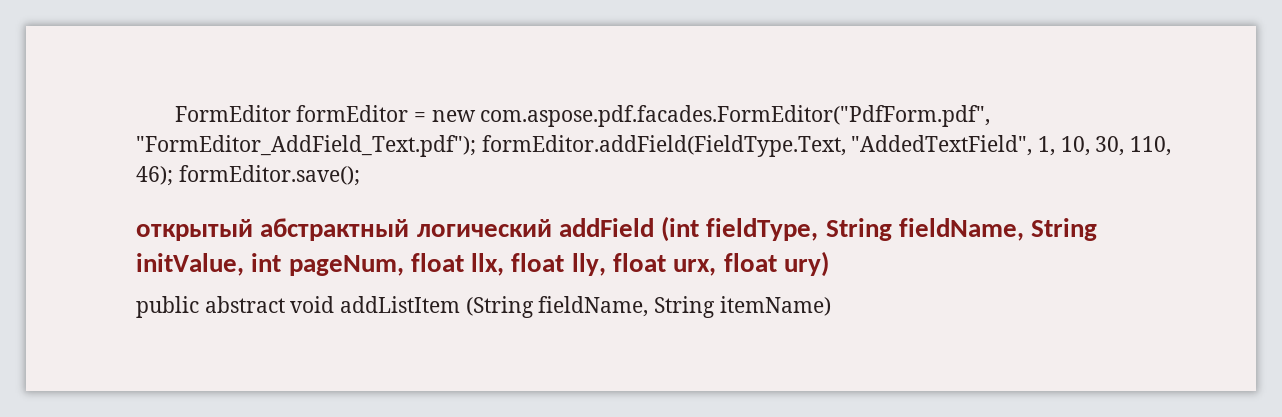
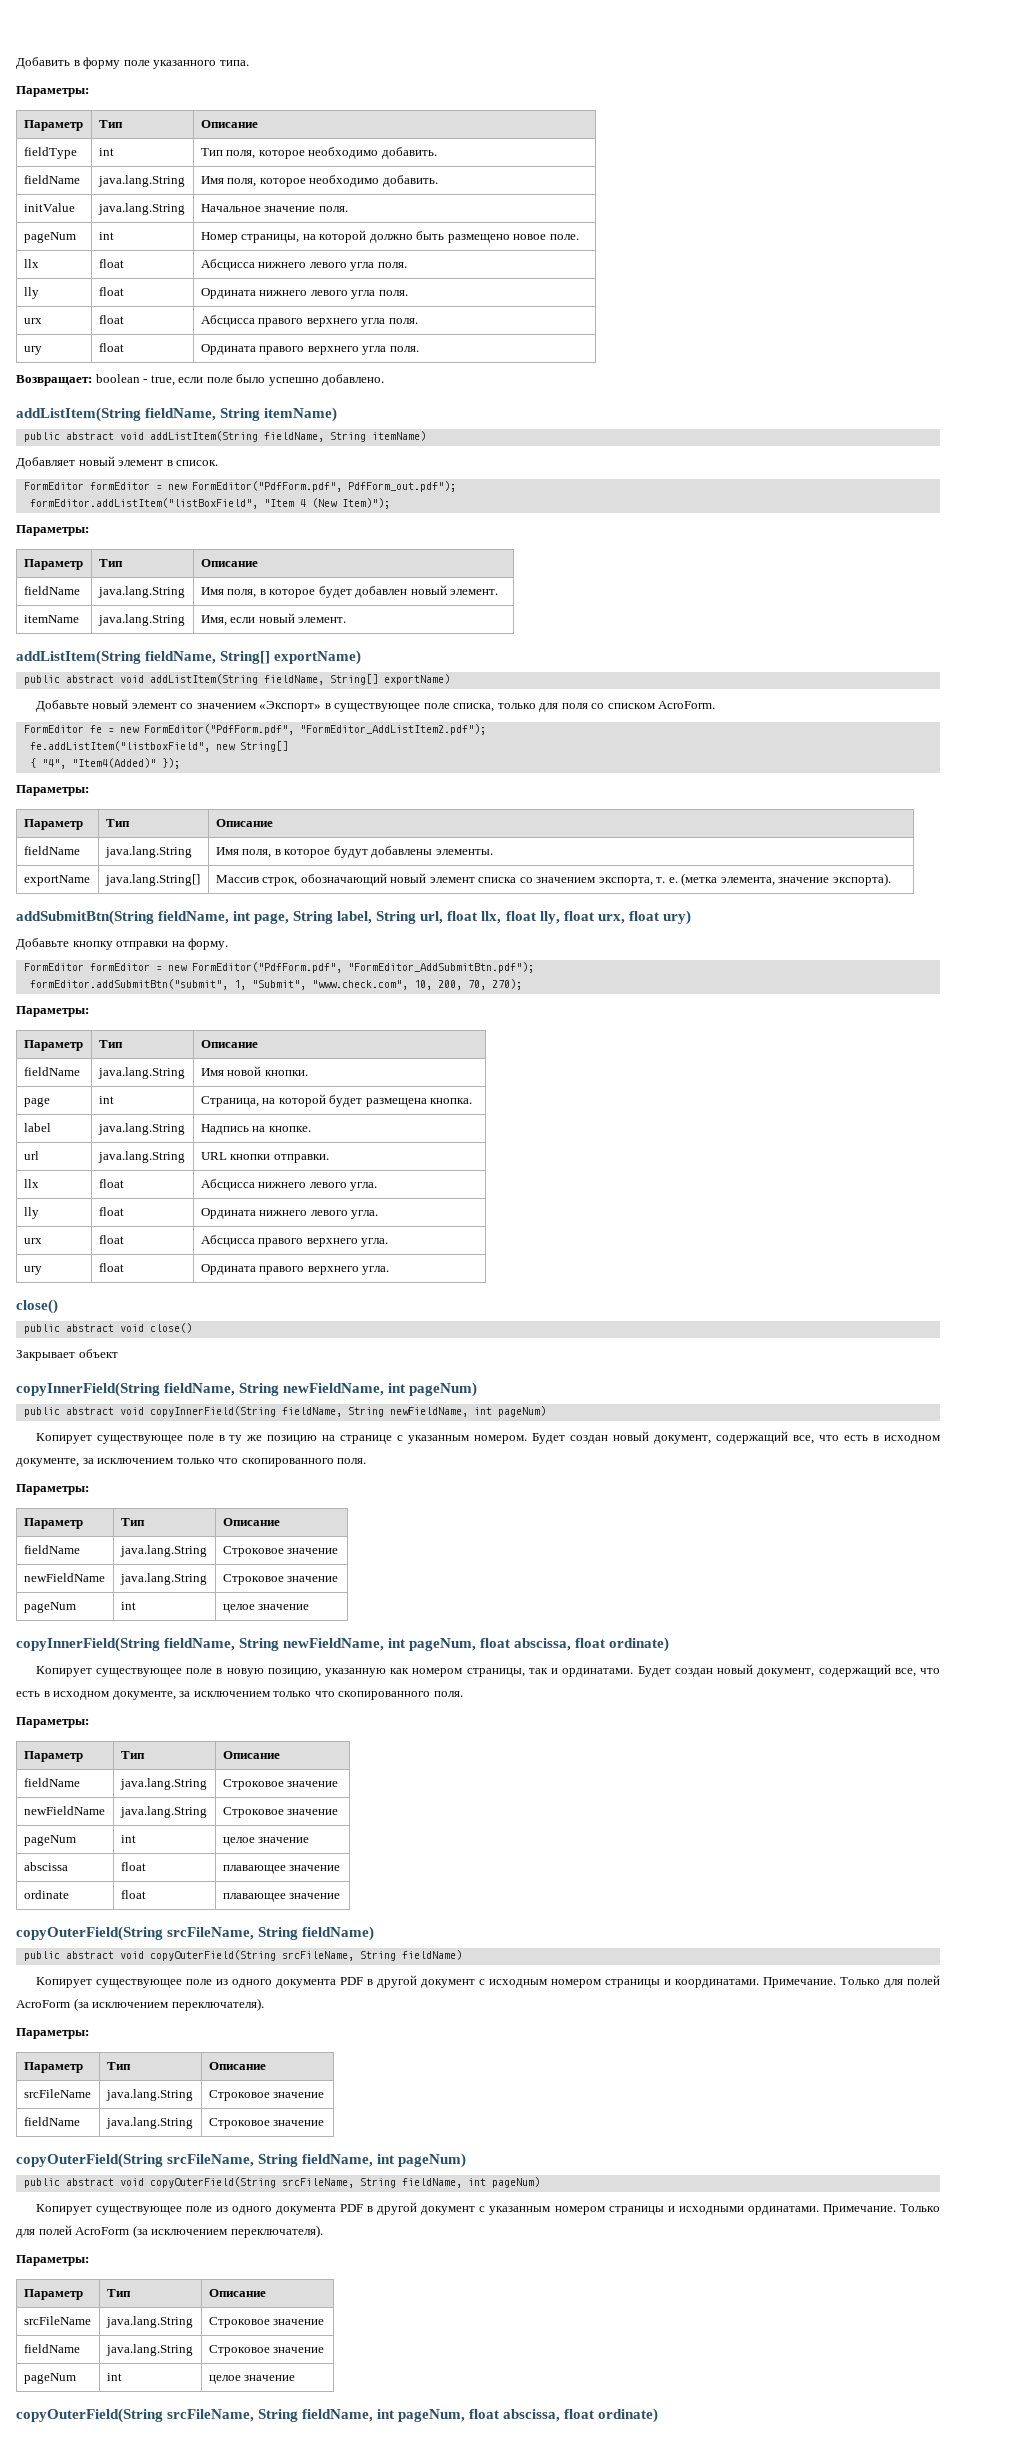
[174,105,991,127] [136,135,1172,157] [136,165,360,186] [136,216,1098,242] [136,253,404,276] FormEditor formEditor = new com.aspose.pdf.facades.FormEditor("PdfForm.pdf", "FormEditor_AddField_Text.pdf"); formEditor.addField(FieldType.Text, "AddedTextField", 1, 10, 30, 110, 46); formEditor.save(); // открытый абстрактный логический addField (int fieldType, String fieldName, String initValue, int pageNum, -> [16,57,249,69] [16,86,89,97] [23,120,83,131] [98,120,123,128] [200,120,258,128] [23,147,77,159] [98,148,114,156] [200,147,437,159] [23,175,80,184] [97,175,185,187] [200,175,438,187] [23,203,75,212] [97,203,185,215] [200,204,348,212] [23,232,76,243] [98,232,114,240] [200,230,579,243] [23,259,39,268] [98,259,124,268] [200,259,407,271] [23,287,39,299] [98,287,124,296] [200,288,408,299] [23,318,42,324] [98,315,124,324] [200,315,418,327] [23,346,42,355] [98,343,124,352] [200,344,419,355] [16,374,385,386] [16,407,338,422] [23,431,426,442] [16,456,219,469] [23,481,456,492] [29,498,390,509] [16,525,89,536] [23,559,83,570] [98,559,123,567] [200,559,258,567] [23,586,80,595] [97,586,185,598] [200,585,499,598] [23,615,79,623] [97,614,185,626] [200,613,347,626] [16,650,362,665] [23,674,450,685] [35,699,716,712] [23,724,486,735] [29,741,288,752] [29,758,180,769] [16,785,89,796] [23,819,83,830] [105,819,130,827] [215,819,273,827] [23,846,80,855] [104,846,192,858] [215,846,493,858] [23,875,90,886] [104,874,200,886] [215,873,891,886] [16,910,444,925] Добавить в форму поле указанного типа. // Параметры: // Параметр | Тип | Описание // fieldType | int | Тип поля, которое необходимо добавить. // fieldName | java.lang.String | Имя поля, которое необходимо добавить. // initValue | java.lang.String | Начальное значение поля. // pageNum | int | Номер страницы, на которой должно быть размещено новое поле. // llx | float | Абсцисса нижнего левого угла поля. // lly | float | Ордината нижнего левого угла поля. // urx | float | Абсцисса правого верхнего угла поля. // ury | float | Ордината правого верхнего угла поля. // Возвращает: boolean - true, если поле было успешно добавлено. // addListItem(String fieldName, String itemName) // public abstract void addListItem(String fieldName, String itemName) // Добавляет новый элемент в список. // FormEditor formEditor = new FormEditor("PdfForm.pdf", PdfForm_out.pdf"); // formEditor.addListItem("listBoxField", "Item 4 (New Item)"); // Параметры: // Параметр | Тип | Описание // fieldName | java.lang.String | Имя поля, в которое будет добавлен новый элемент. // itemName | java.lang.String | Имя, если новый элемент. // addListItem(String fieldName, String[] exportName) // public abstract void addListItem(String fieldName, String[] exportName) // Добавьте новый элемент со значением «Экспорт» в существующее поле списка, только для поля со списком AcroForm. // FormEditor fe = new FormEditor("PdfForm.pdf", "FormEditor_AddListItem2.pdf"); // fe.addListItem("listboxField", new String[] // { "4", "Item4(Added)" }); // Параметры: // Параметр | Тип | Описание // fieldName | java.lang.String | Имя поля, в которое будут добавлены элементы. // exportName | java.lang.String[] | Массив строк, обозначающий новый элемент списка со значением экспорта, т. е. (метка элемента, значение экспорта). // addSubmitBtn(String fieldName, int page, String label, String url,
[136,296,831,318] public abstract void addListItem (String fieldName, String itemName) -> [16,938,229,950] [23,962,534,973] [29,979,522,990] [16,1006,89,1017] [23,1040,83,1051] [98,1040,123,1048] [200,1040,258,1048] [23,1067,80,1076] [97,1067,185,1079] [200,1066,308,1076] [23,1097,50,1107] [98,1096,114,1104] [200,1094,473,1107] [23,1123,51,1132] [97,1123,185,1135] [200,1124,311,1135] [23,1151,39,1160] [97,1151,185,1163] [200,1152,329,1163] [23,1179,39,1188] [98,1179,124,1188] [200,1179,378,1191] [23,1207,39,1219] [98,1207,124,1216] [200,1208,379,1219] [23,1238,42,1244] [98,1235,124,1244] [200,1235,389,1247] [23,1266,42,1275] [98,1263,124,1272] [200,1264,390,1275] [16,1299,58,1314] [23,1323,192,1334] [16,1349,118,1361] [16,1382,478,1397] [23,1406,546,1417] [35,1431,940,1444] [16,1458,367,1467] [16,1484,89,1495] [23,1518,83,1529] [120,1518,145,1526] [222,1518,280,1526] [23,1545,80,1554] [119,1545,207,1557] [222,1546,339,1557] [23,1573,105,1582] [119,1573,207,1585] [222,1574,339,1585] [23,1602,76,1613] [120,1602,136,1610] [222,1604,310,1613] [16,1637,670,1652] [35,1664,941,1677] [16,1691,463,1700] [16,1717,89,1728] [23,1751,83,1762] [120,1751,145,1759] [222,1751,280,1759] [23,1778,80,1787] [119,1778,207,1790] [222,1779,339,1790] [23,1806,105,1815] [119,1806,207,1818] [222,1807,339,1818] [23,1835,76,1846] [120,1835,136,1843] [222,1837,310,1846] [23,1862,68,1871] [120,1862,146,1871] [222,1865,341,1874] [23,1890,69,1899] [120,1890,146,1899] [222,1893,341,1902] [16,1926,375,1941] [23,1950,462,1961] [35,1975,941,1988] [16,1998,264,2011] [16,2028,89,2039] [23,2062,83,2073] [106,2062,131,2070] [208,2062,266,2070] [23,2089,91,2098] [105,2089,193,2101] [208,2090,325,2101] [23,2117,80,2126] [105,2117,193,2129] [208,2118,325,2129] [16,2153,467,2168] [23,2177,540,2188] [35,2202,941,2215] [16,2225,323,2238] [16,2255,89,2266] [23,2289,83,2300] [106,2289,131,2297] [208,2289,266,2297] [23,2316,91,2325] [105,2316,193,2328] [208,2317,325,2328] [23,2344,80,2353] [105,2344,193,2356] [208,2345,325,2356] [23,2373,76,2384] [106,2373,122,2381] [208,2375,296,2384] [16,2408,659,2423] Добавьте кнопку отправки на форму. // FormEditor formEditor = new FormEditor("PdfForm.pdf", "FormEditor_AddSubmitBtn.pdf"); // formEditor.addSubmitBtn("submit", 1, "Submit", "www.check.com", 10, 200, 70, 270); // Параметры: // Параметр | Тип | Описание // fieldName | java.lang.String | Имя новой кнопки. // page | int | Страница, на которой будет размещена кнопка. // label | java.lang.String | Надпись на кнопке. // url | java.lang.String | URL кнопки отправки. // llx | float | Абсцисса нижнего левого угла. // lly | float | Ордината нижнего левого угла. // urx | float | Абсцисса правого верхнего угла. // ury | float | Ордината правого верхнего угла. // close() // public abstract void close() // Закрывает объект // copyInnerField(String fieldName, String newFieldName, int pageNum) // public abstract void copyInnerField(String fieldName, String newFieldName, int pageNum) // Копирует существующее поле в ту же позицию на странице с указанным номером. Будет создан новый документ, содержащий все, что есть в исходном документе, за исключением только что скопированного поля. // Параметры: // Параметр | Тип | Описание // fieldName | java.lang.String | Строковое значение // newFieldName | java.lang.String | Строковое значение // pageNum | int | целое значение // copyInnerField(String fieldName, String newFieldName, int pageNum, float abscissa, float ordinate) // Копирует существующее поле в новую позицию, указанную как номером страницы, так и ординатами. Будет создан новый документ, содержащий все, что есть в исходном документе, за исключением только что скопированного поля. // Параметры: // Параметр | Тип | Описание // fieldName | java.lang.String | Строковое значение // newFieldName | java.lang.String | Строковое значение // pageNum | int | целое значение // abscissa | float | плавающее значение // ordinate | float | плавающее значение // copyOuterField(String srcFileName, String fieldName) // public abstract void copyOuterField(String srcFileName, String fieldName) // Копирует существующее поле из одного документа PDF в другой документ с исходным номером страницы и координатами. Примечание. Только для полей AcroForm (за исключением переключателя). // Параметры: // Параметр | Тип | Описание // srcFileName | java.lang.String | Строковое значение // fieldName | java.lang.String | Строковое значение // copyOuterField(String srcFileName, String fieldName, int pageNum) // public abstract void copyOuterField(String srcFileName, String fieldName, int pageNum) // Копирует существующее поле из одного документа PDF в другой документ с указанным номером страницы и исходными ординатами. Примечание. Только для полей AcroForm (за исключением переключателя). // Параметры: // Параметр | Тип | Описание // srcFileName | java.lang.String | Строковое значение // fieldName | java.lang.String | Строковое значение // pageNum | int | целое значение // copyOuterField(String srcFileName, String fieldName, int pageNum, float abscissa, float ordinate)

